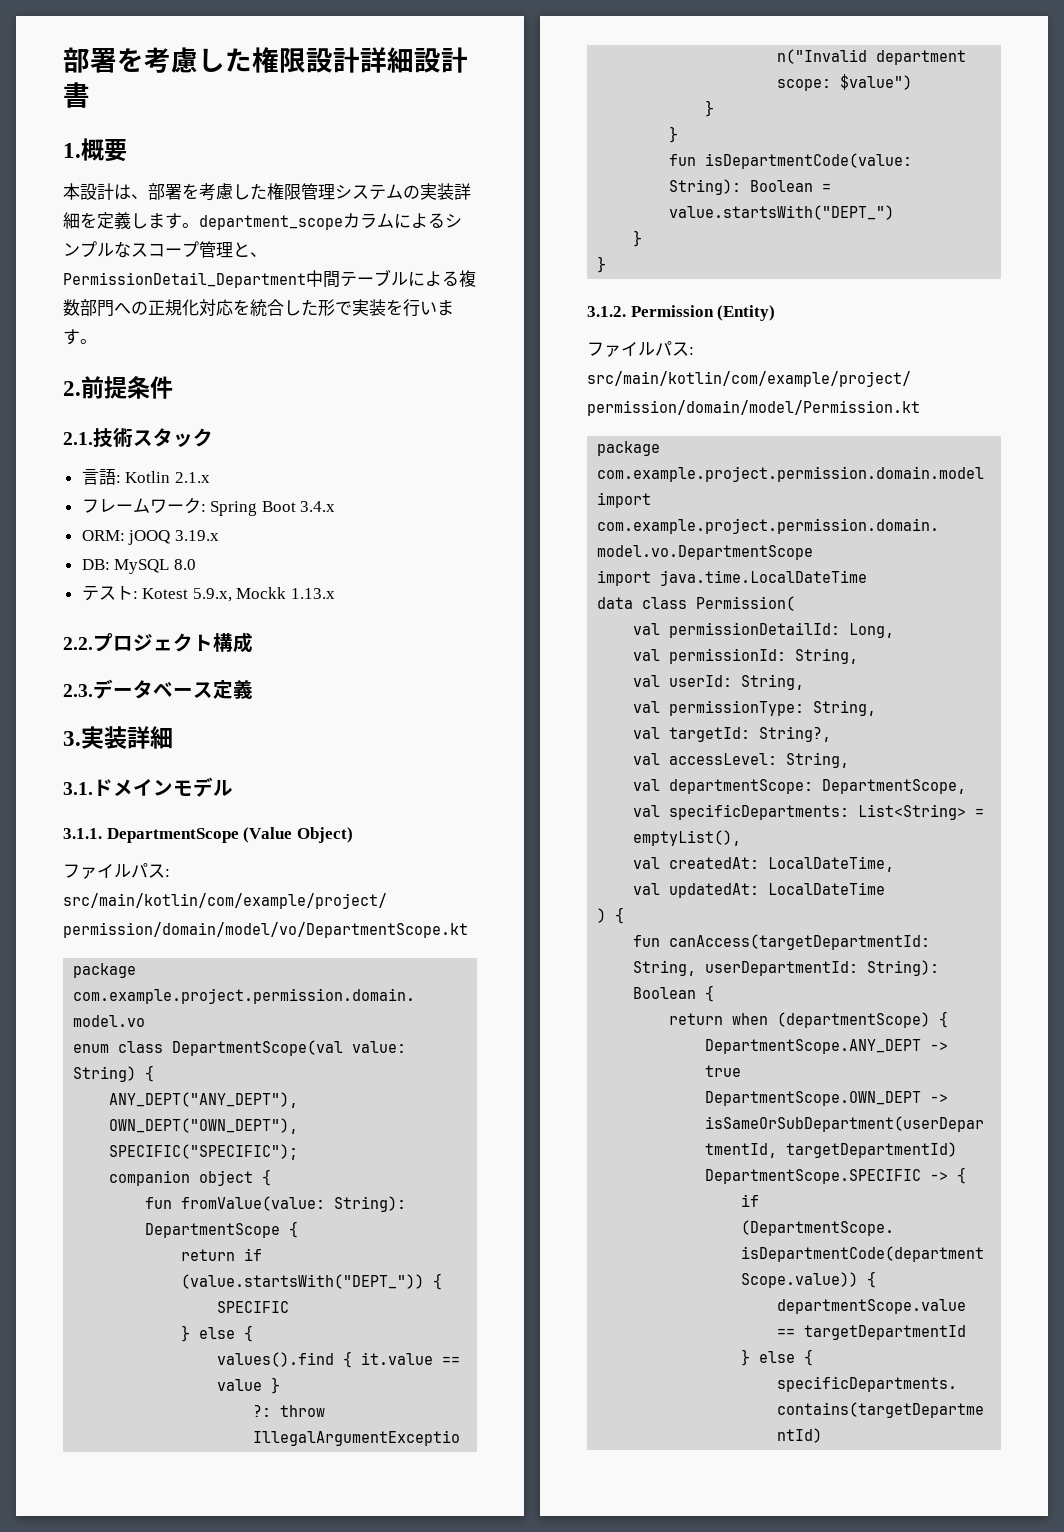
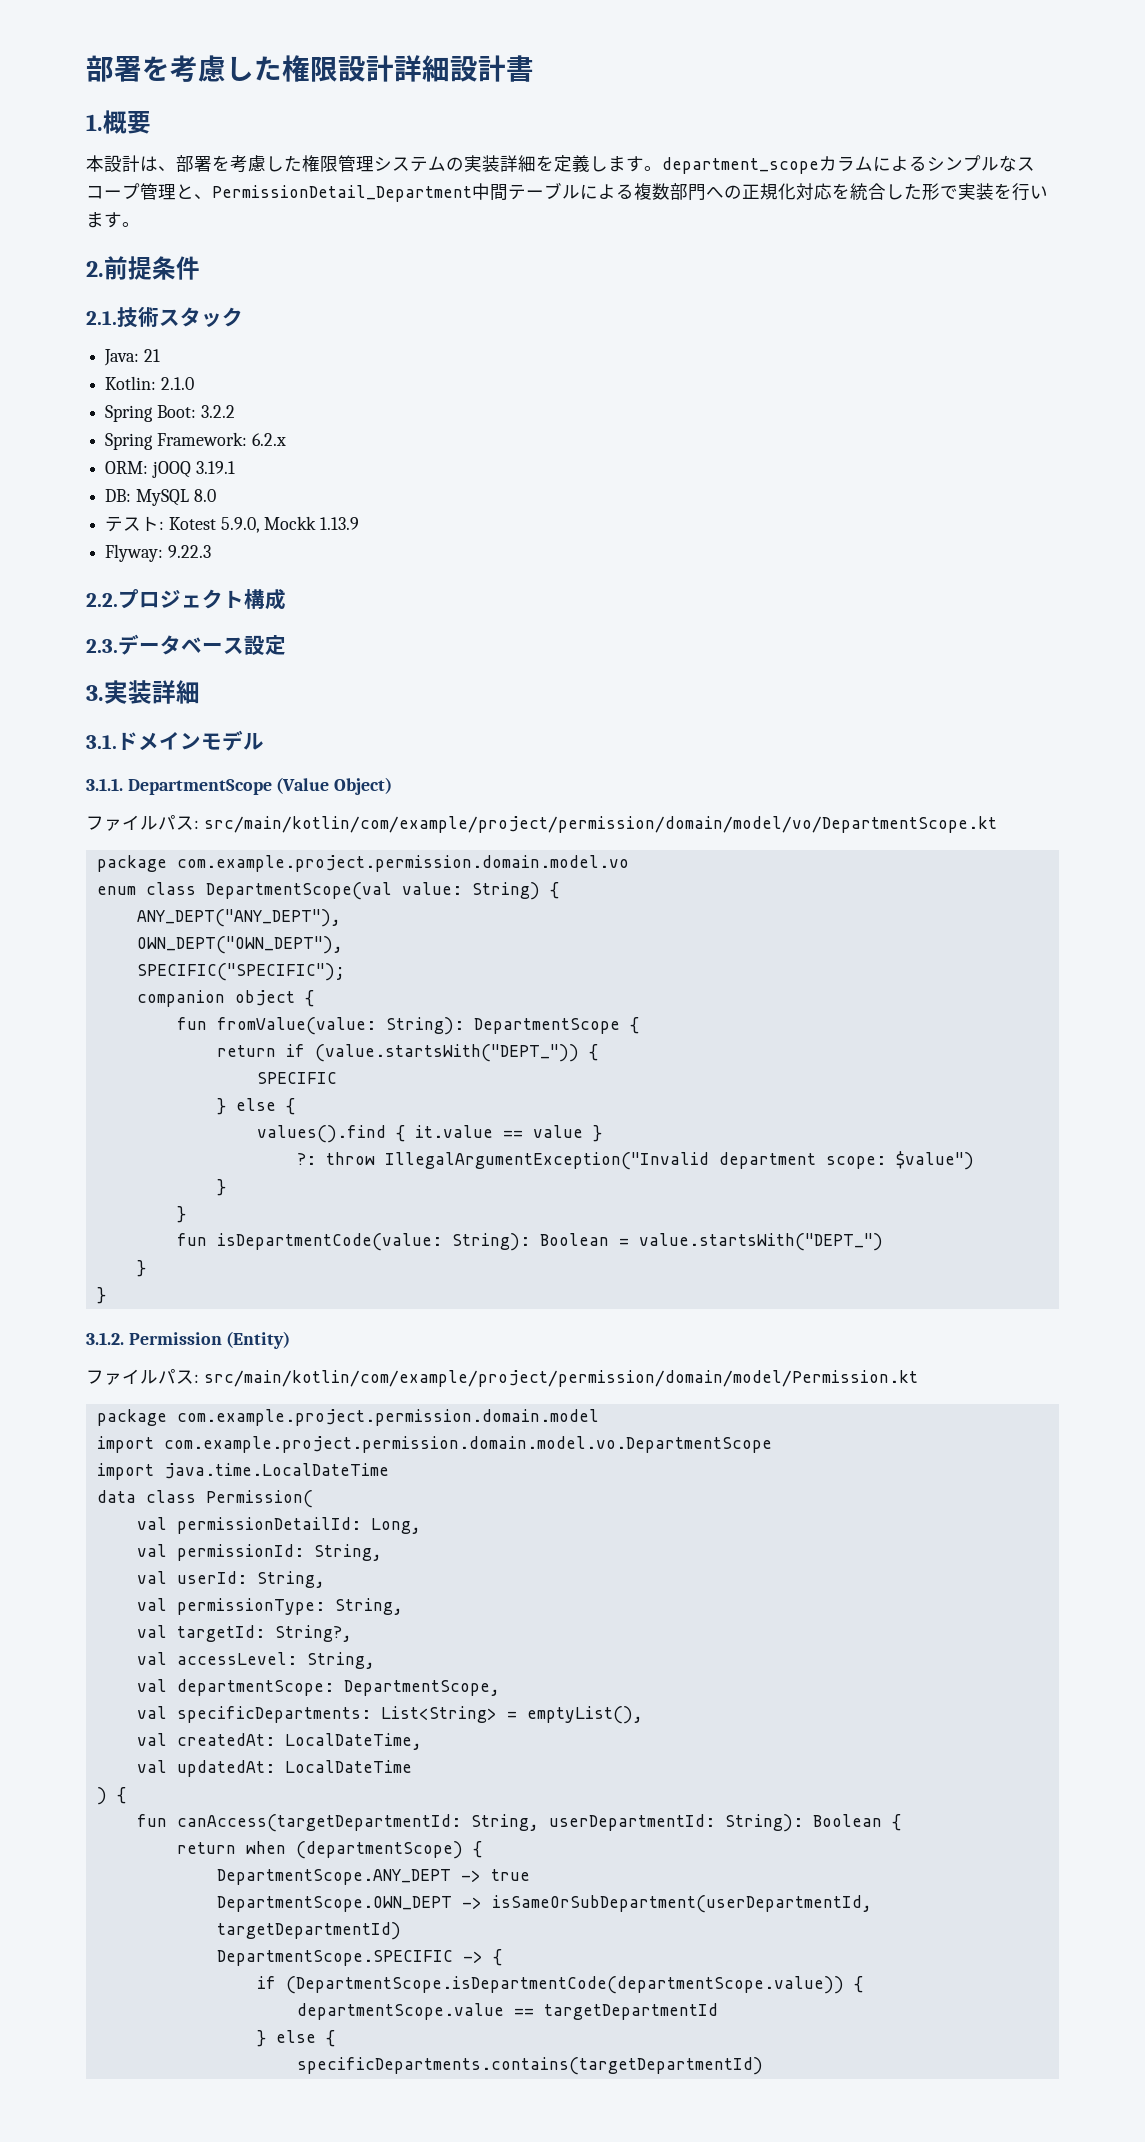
[81,468,210,485] [81,497,336,516] 言語: Kotlin 2.1.x // フレームワーク: Spring Boot 3.4.x -> [104,349,160,366] [105,376,194,390] [105,405,235,422] [105,432,286,450] Java: 21 // Kotlin: 2.1.0 // Spring Boot: 3.2.2 // Spring Framework: 6.2.x
[174,530,219,541] 3.19.x -> [195,461,235,474] 3.19.1
[192,587,336,602] 5.9.x, Mockk 1.13.x -> [220,516,360,533] [105,544,211,562] 5.9.0, Mockk 1.13.9 // Flyway: 9.22.3
[213,680,253,699] 定義 -> [244,635,286,655] 設定

